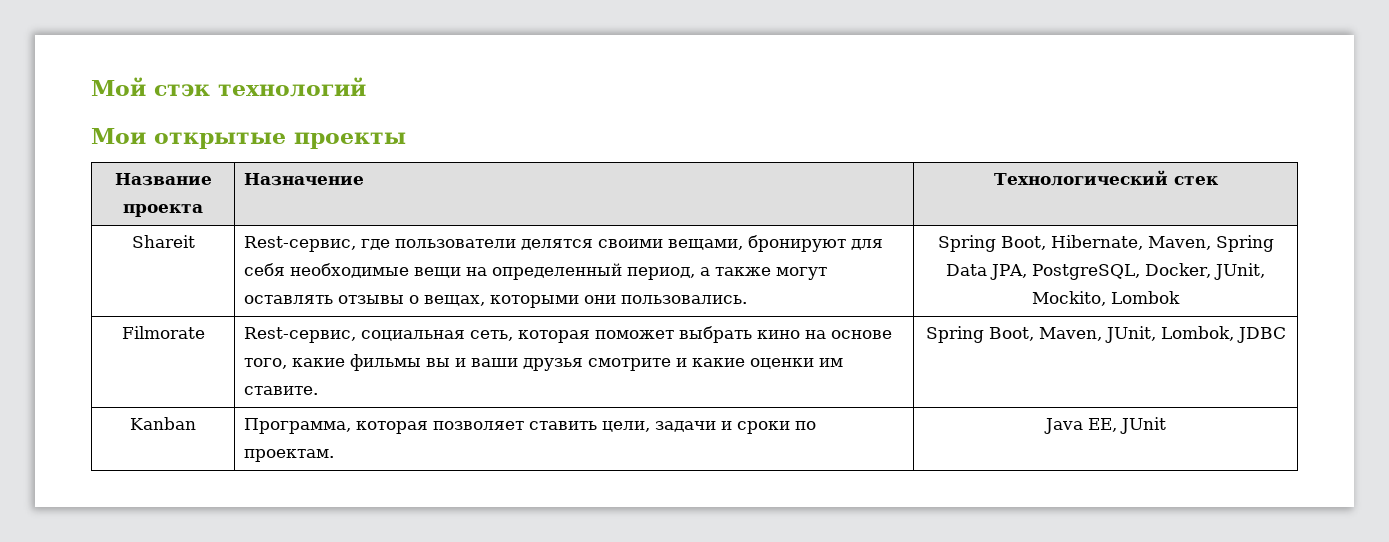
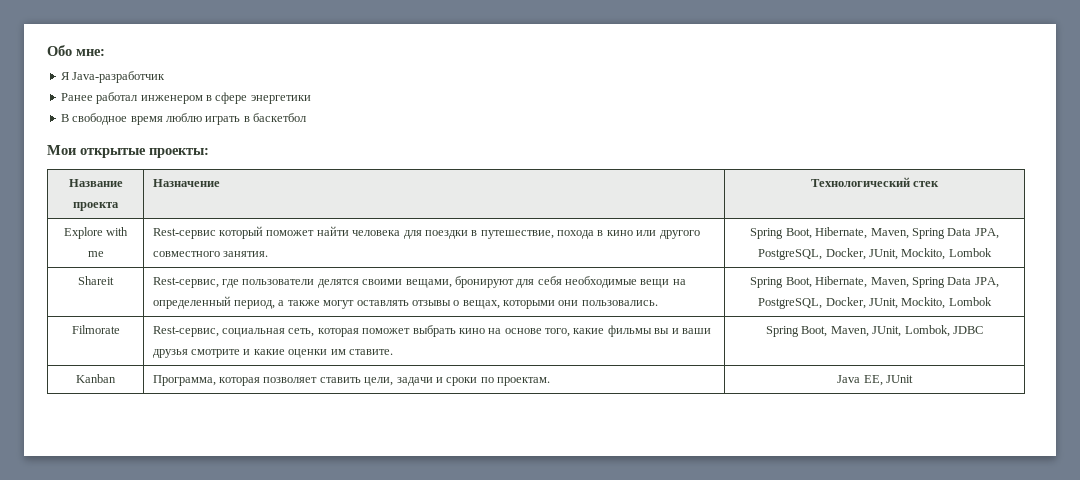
[91,77,366,97] Мой стэк технологий -> [47,45,105,56] [60,71,166,83] [60,92,311,104] [60,113,306,125] Обо мне: // Я Java-разработчик // Ранее работал инженером в сфере энергетики // В свободное время люблю играть в баскетбол
[294,132,406,149] проекты -> [149,148,209,158] проекты:
(1219, 180) none -> [63,227,129,239] [87,251,104,257] [152,226,700,239] [152,251,269,257] [750,227,999,239] [758,248,992,260] // Explore with me | Rest-сервис который поможет найти человека для поездки в путешествие, похода в кино или другого совместного занятия. | Spring Boot, Hibernate, Maven, Spring Data JPA, PostgreSQL, Docker, JUnit, Mockito, Lombok

